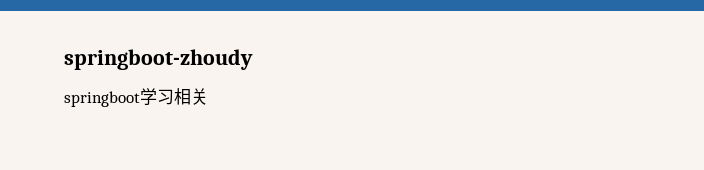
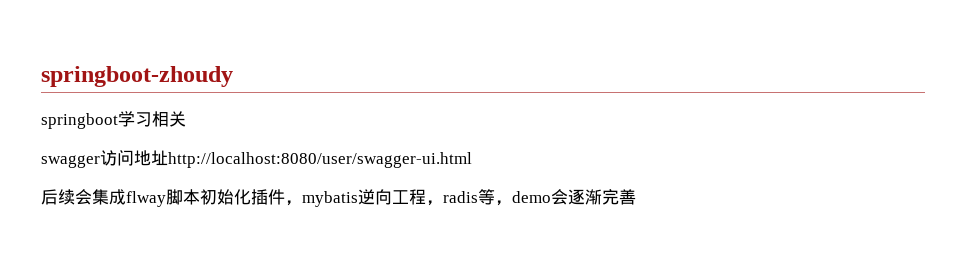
(208, 96) none -> [41,150,472,168] [41,189,636,207] // swagger访问地址http://localhost:8080/user/swagger-ui.html // 后续会集成flway脚本初始化插件，mybatis逆向工程，radis等，demo会逐渐完善

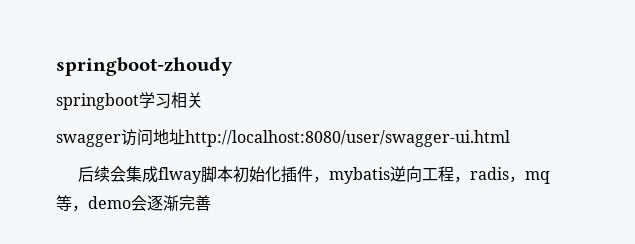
(478, 197) none -> [509,171,551,184] ，mq

